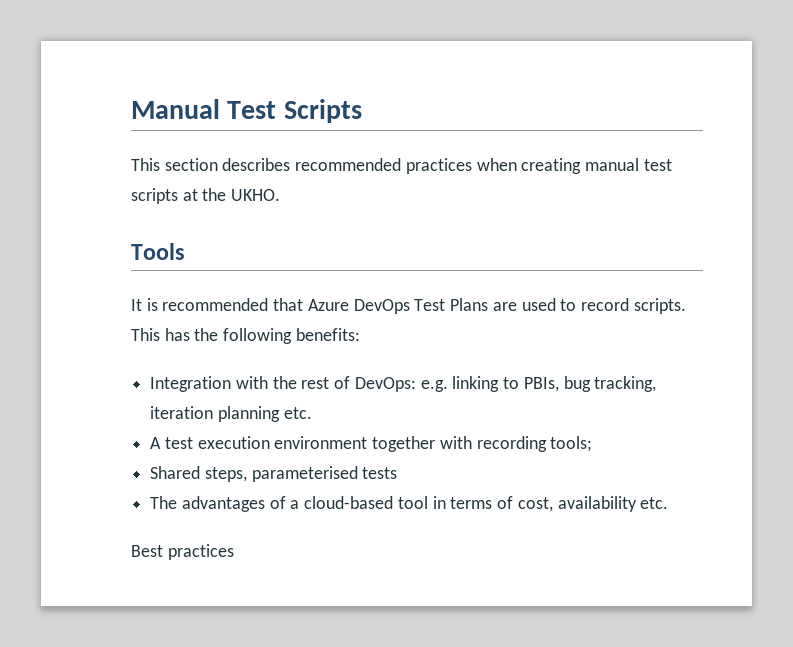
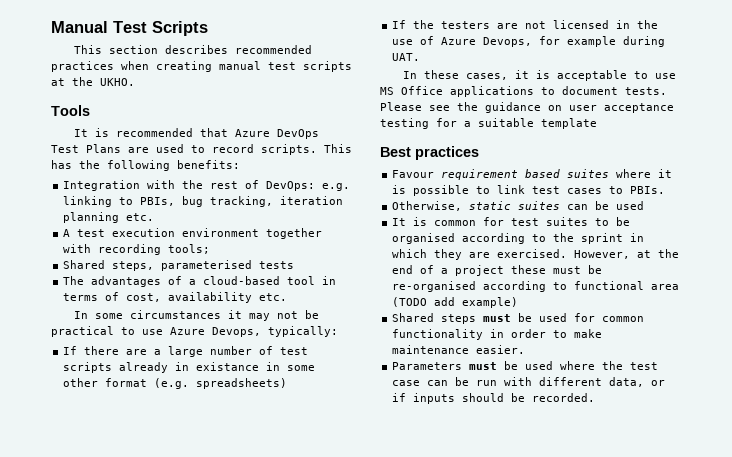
[131,544,234,560] Best practices -> [73,310,319,321] [51,326,338,337] [63,346,309,357] [63,362,316,373] [63,378,288,389] [392,20,659,29] [392,36,666,47] [392,53,421,61] [402,70,676,81] [380,86,667,97] [380,102,674,113] [380,118,597,129] [380,146,479,160] [392,169,673,180] [392,185,666,196] [392,201,645,211] [392,217,631,226] [392,233,645,244] [392,249,680,260] [392,265,603,276] [392,281,680,292] [392,297,519,308] [392,313,645,324] [392,329,603,340] [392,345,526,354] [392,361,659,370] [392,377,666,387] [392,393,596,404] In some circumstances it may not be practical to use Azure Devops, typically: // If there are a large number of test scripts already in existance in some other format (e.g. spreadsheets) // If the testers are not licensed in the use of Azure Devops, for example during UAT. // In these cases, it is acceptable to use MS Office applications to document tests. Please see the guidance on user acceptance testing for a suitable template // Best practices // Favour requirement based suites where it is possible to link test cases to PBIs. // Otherwise, static suites can be used // It is common for test suites to be organised according to the sprint in which they are exercised. However, at the end of a project these must be re-organised according to functional area (TODO add example) // Shared steps must be used for common functionality in order to make maintenance easier. // Parameters must be used where the test case can be run with different data, or if inputs should be recorded.

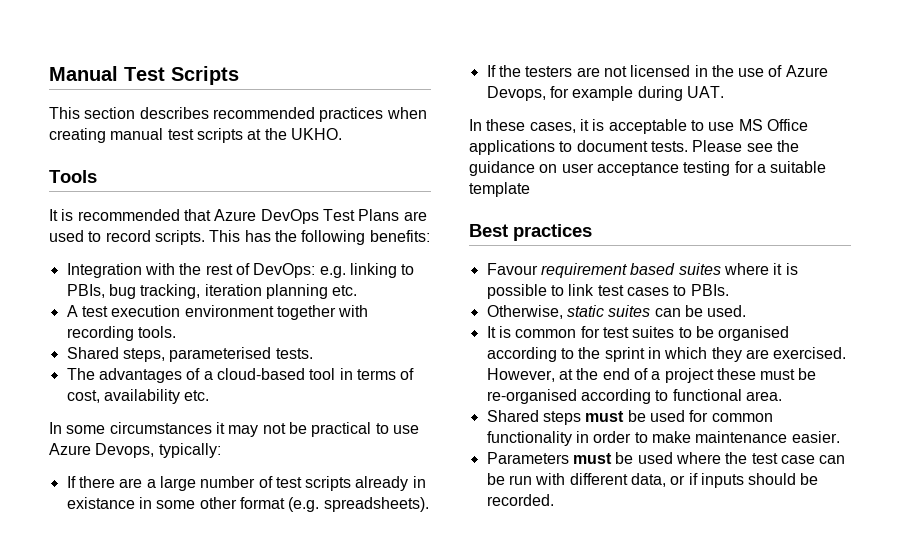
[168,244,211,254] tools; -> [137,326,176,338] tools.
[259,261,295,269] tests -> [275,348,313,359] tests.
[196,378,288,389] spreadsheets) -> [323,497,429,512] spreadsheets).
[616,201,645,210] used -> [707,305,747,317] used.
[651,284,680,290] [392,297,519,308] area (TODO add example) -> [745,391,782,401] area.

